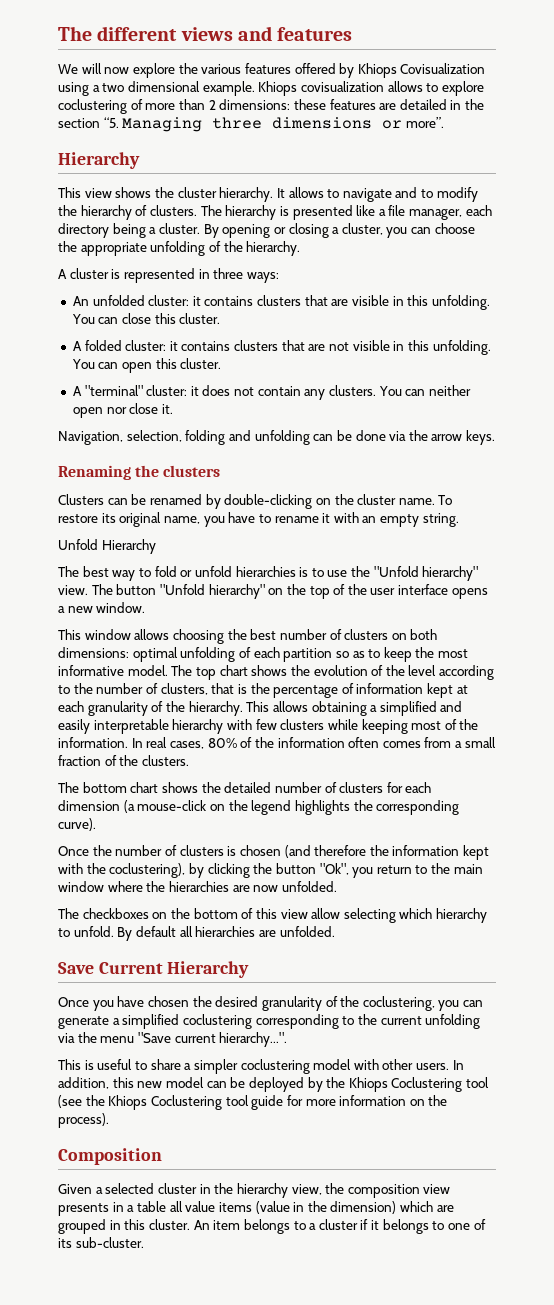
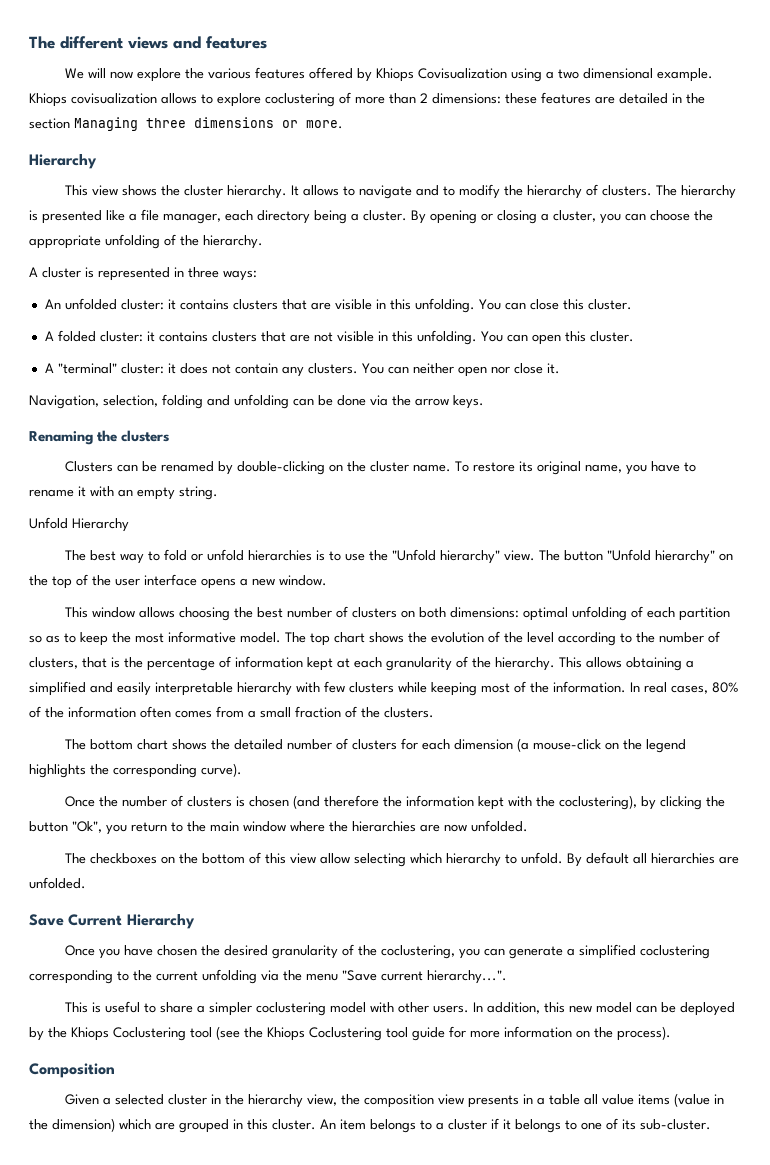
[103,117,119,128] “5. -> (70, 123) none
[405,117,444,128] more”. -> [306,120,343,129] more.

